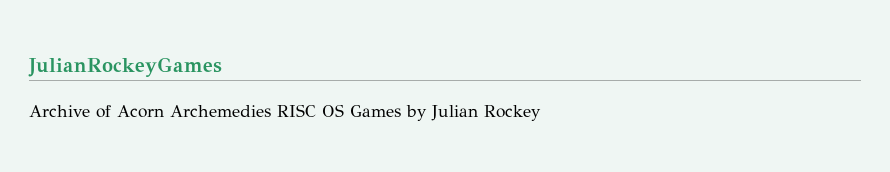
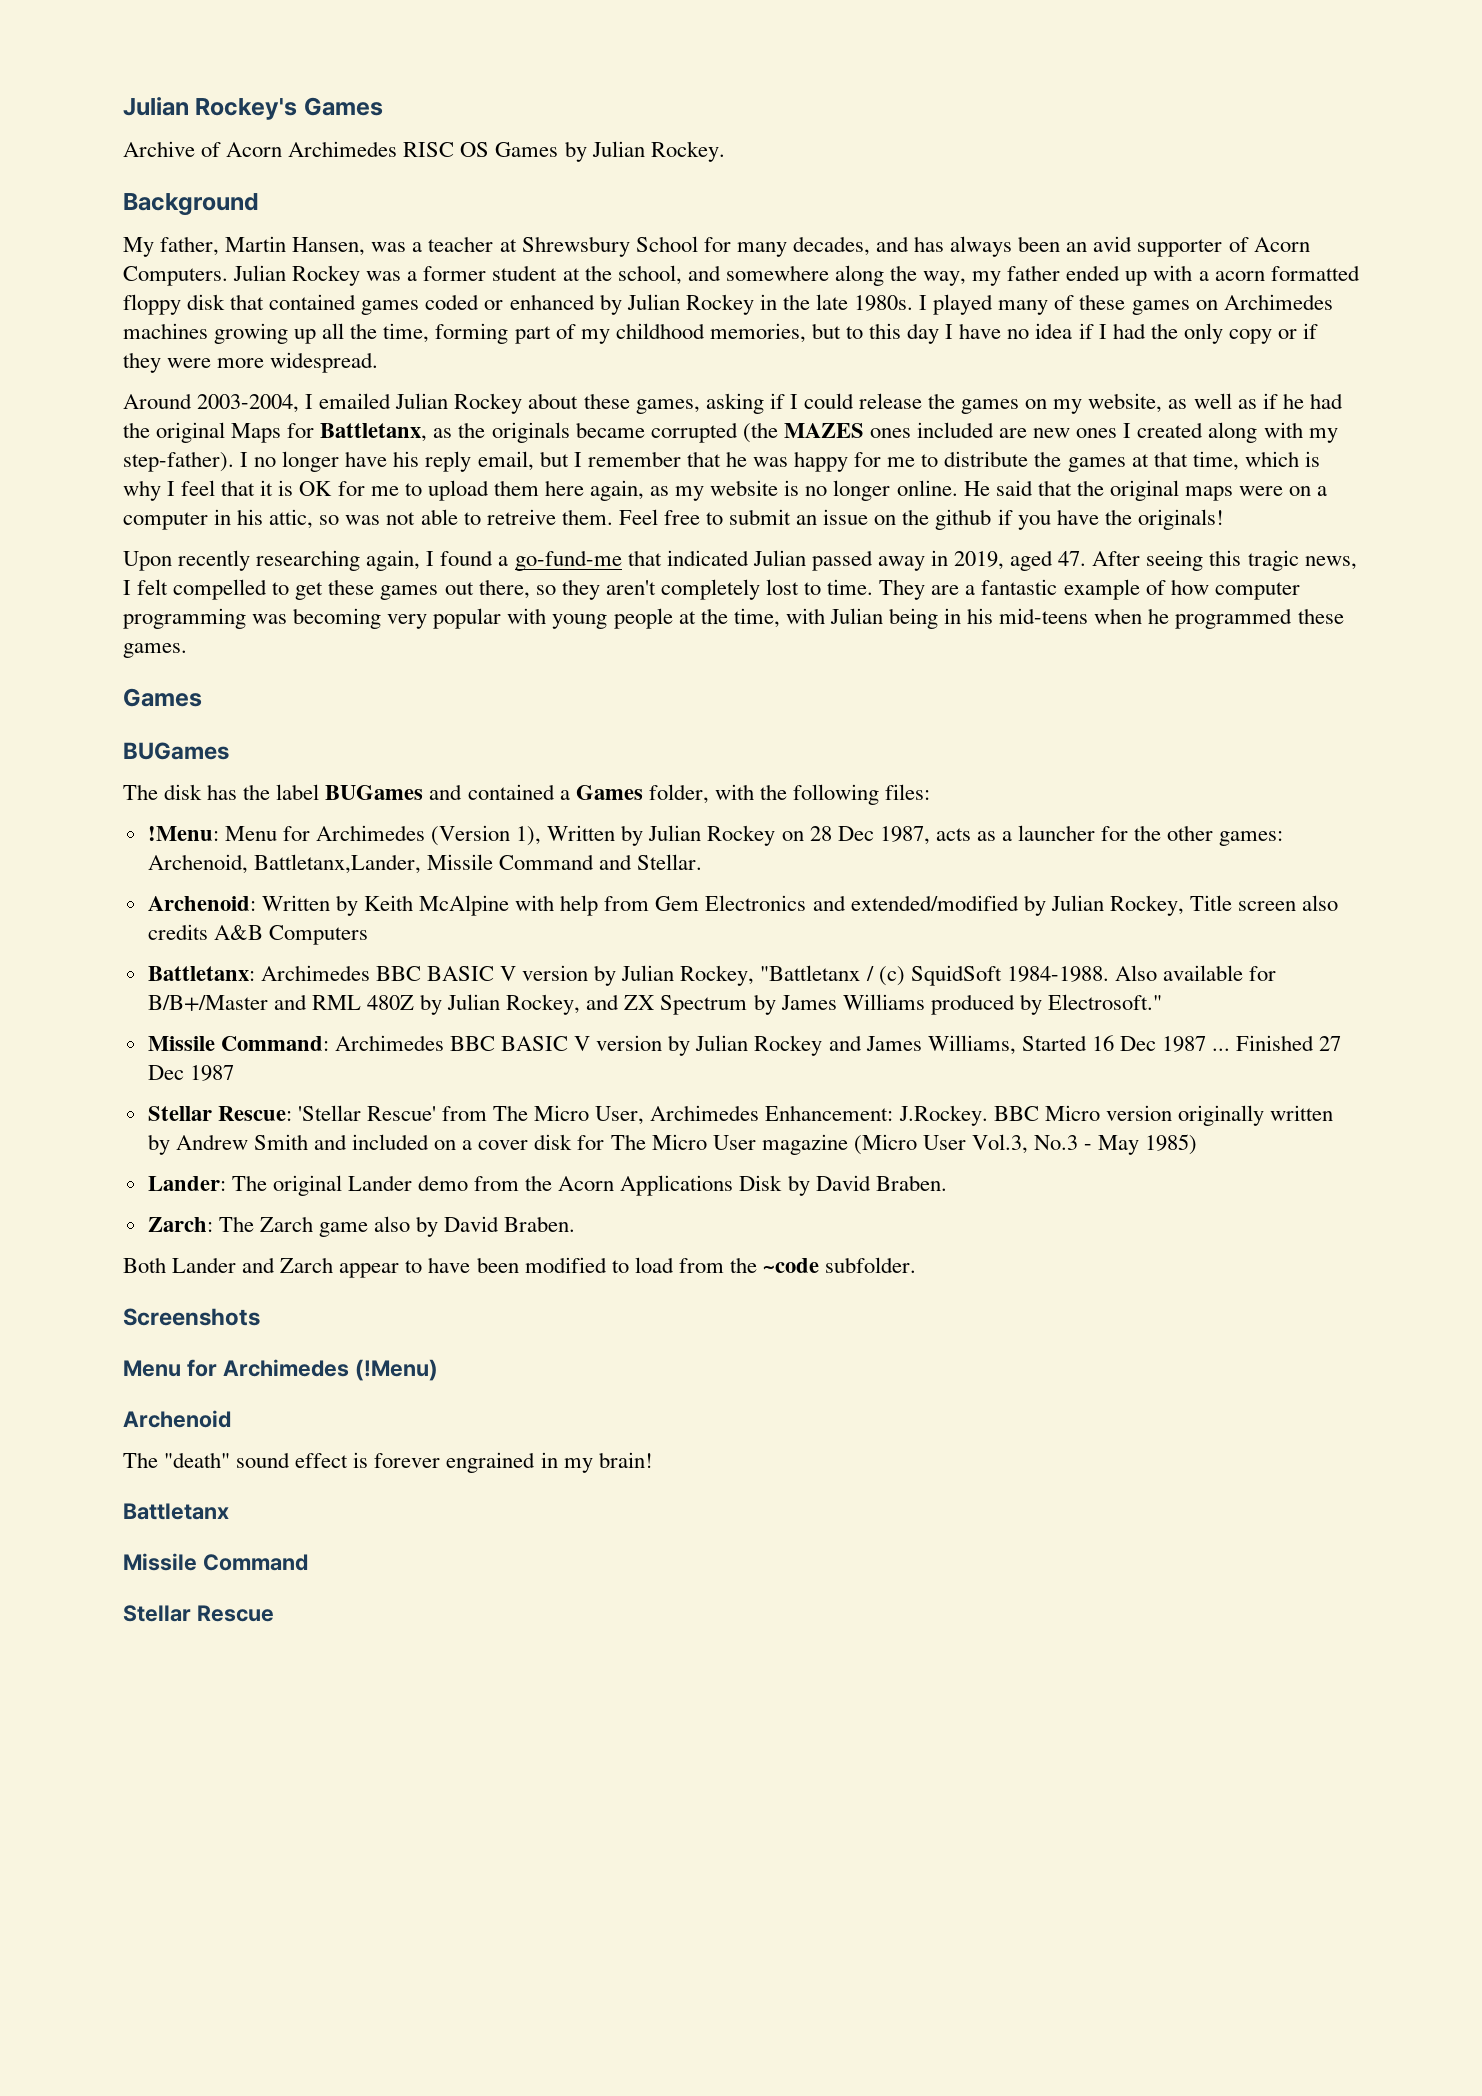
[28,57,222,77] JulianRockeyGames -> [123,97,383,120] Julian Rockey's Games
[170,105,271,117] Archemedies -> [288,141,398,157] Archimedes
[484,105,541,121] Rockey -> [650,141,725,162] [123,193,259,216] [123,236,1310,257] [123,265,1360,286] [123,294,1333,315] [123,323,1319,344] [123,352,379,373] [123,393,1343,414] [123,422,1338,443] [123,451,1320,472] [123,480,1328,501] [123,509,1224,530] [123,550,1357,571] [123,579,1300,600] [123,608,1344,629] [123,643,187,658] [123,688,202,707] [123,742,229,760] [123,784,931,805] [147,825,1284,846] [147,854,703,874] [147,895,1339,916] [147,924,368,945] [147,965,1276,986] [147,994,1162,1015] [147,1035,1342,1056] [147,1065,234,1081] [147,1105,1333,1126] [147,1134,1198,1155] [147,1175,947,1196] [147,1216,576,1237] [123,1257,917,1278] [123,1308,260,1326] [123,1359,438,1381] [123,1410,231,1428] [123,1452,653,1473] [123,1503,229,1520] [123,1553,308,1571] [123,1605,274,1622] Rockey. // Background // My father, Martin Hansen, was a teacher at Shrewsbury School for many decades, and has always been an avid supporter of Acorn Computers. Julian Rockey was a former student at the school, and somewhere along the way, my father ended up with a acorn formatted floppy disk that contained games coded or enhanced by Julian Rockey in the late 1980s. I played many of these games on Archimedes machines growing up all the time, forming part of my childhood memories, but to this day I have no idea if I had the only copy or if they were more widespread. // Around 2003-2004, I emailed Julian Rockey about these games, asking if I could release the games on my website, as well as if he had the original Maps for Battletanx, as the originals became corrupted (the MAZES ones included are new ones I created along with my step-father). I no longer have his reply email, but I remember that he was happy for me to distribute the games at that time, which is why I feel that it is OK for me to upload them here again, as my website is no longer online. He said that the original maps were on a computer in his attic, so was not able to retreive them. Feel free to submit an issue on the github if you have the originals! // Upon recently researching again, I found a go-fund-me that indicated Julian passed away in 2019, aged 47. After seeing this tragic news, I felt compelled to get these games out there, so they aren't completely lost to time. They are a fantastic example of how computer programming was becoming very popular with young people at the time, with Julian being in his mid-teens when he programmed these games. // Games // BUGames // The disk has the label BUGames and contained a Games folder, with the following files: // !Menu: Menu for Archimedes (Version 1), Written by Julian Rockey on 28 Dec 1987, acts as a launcher for the other games: Archenoid, Battletanx,Lander, Missile Command and Stellar. // Archenoid: Written by Keith McAlpine with help from Gem Electronics and extended/modified by Julian Rockey, Title screen also credits A&B Computers // Battletanx: Archimedes BBC BASIC V version by Julian Rockey, "Battletanx / (c) SquidSoft 1984-1988. Also available for B/B+/Master and RML 480Z by Julian Rockey, and ZX Spectrum by James Williams produced by Electrosoft." // Missile Command: Archimedes BBC BASIC V version by Julian Rockey and James Williams, Started 16 Dec 1987 ... Finished 27 Dec 1987 // Stellar Rescue: 'Stellar Rescue' from The Micro User, Archimedes Enhancement: J.Rockey. BBC Micro version originally written by Andrew Smith and included on a cover disk for The Micro User magazine (Micro User Vol.3, No.3 - May 1985) // Lander: The original Lander demo from the Acorn Applications Disk by David Braben. // Zarch: The Zarch game also by David Braben. // Both Lander and Zarch appear to have been modified to load from the ~code subfolder. // Screenshots // Menu for Archimedes (!Menu) // Archenoid // The "death" sound effect is forever engrained in my brain! // Battletanx // Missile Command // Stellar Rescue

